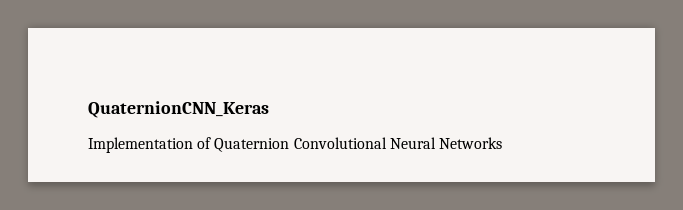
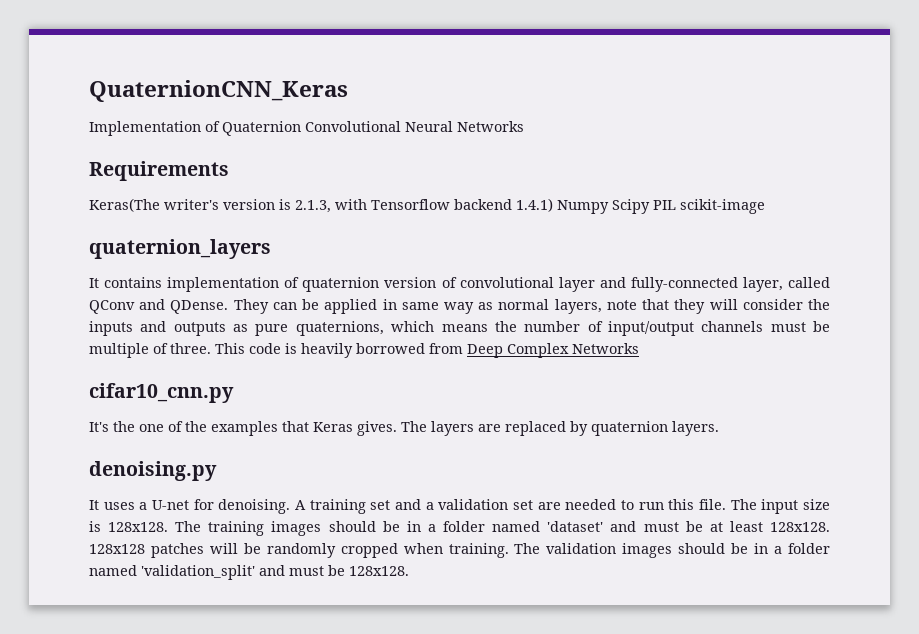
(502, 143) none -> [89,161,229,181] [89,198,765,214] [89,239,271,259] [89,277,831,292] [89,299,830,314] [89,321,830,336] [89,343,639,358] [89,383,234,403] [89,421,719,436] [89,461,217,481] [89,499,830,514] [89,521,831,536] [89,543,830,558] [89,565,409,580] // Requirements // Keras(The writer's version is 2.1.3, with Tensorflow backend 1.4.1) Numpy Scipy PIL scikit-image // quaternion_layers // It contains implementation of quaternion version of convolutional layer and fully-connected layer, called QConv and QDense. They can be applied in same way as normal layers, note that they will consider the inputs and outputs as pure quaternions, which means the number of input/output channels must be multiple of three. This code is heavily borrowed from Deep Complex Networks // cifar10_cnn.py // It's the one of the examples that Keras gives. The layers are replaced by quaternion layers. // denoising.py // It uses a U-net for denoising. A training set and a validation set are needed to run this file. The input size is 128x128. The training images should be in a folder named 'dataset' and must be at least 128x128. 128x128 patches will be randomly cropped when training. The validation images should be in a folder named 'validation_split' and must be 128x128.

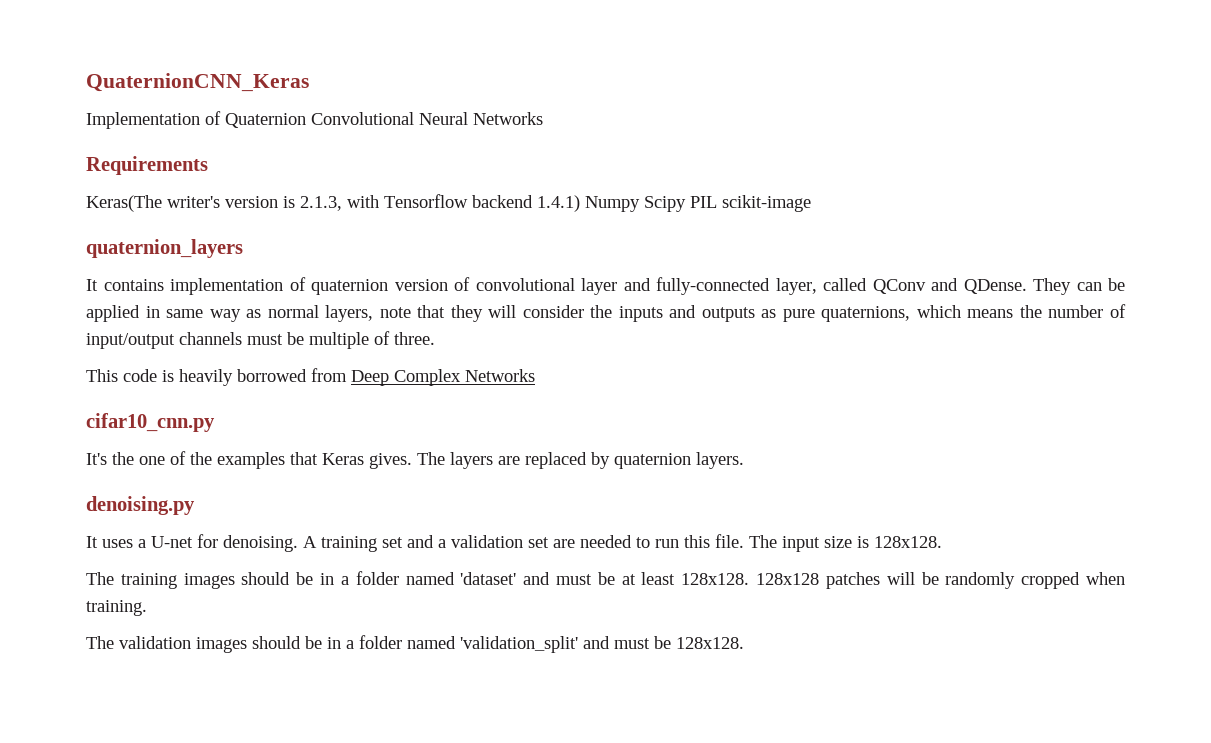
(211, 348) none -> (435, 338) //
(169, 527) none -> (942, 542) //
(509, 550) none -> (147, 608) //

